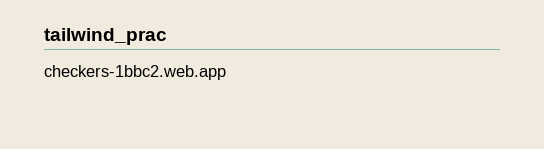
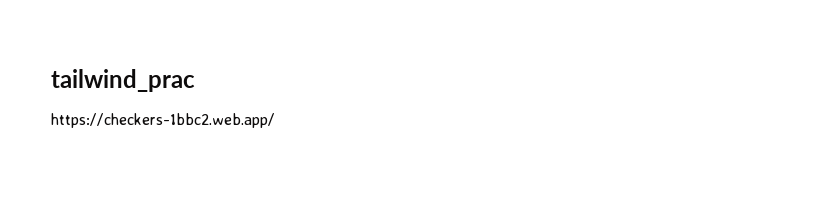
[44,65,226,80] checkers-1bbc2.web.app -> [51,113,275,128] https://checkers-1bbc2.web.app/

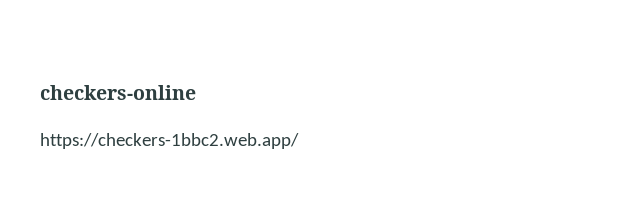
[51,69,195,92] tailwind_prac -> [40,85,196,100] checkers-online

